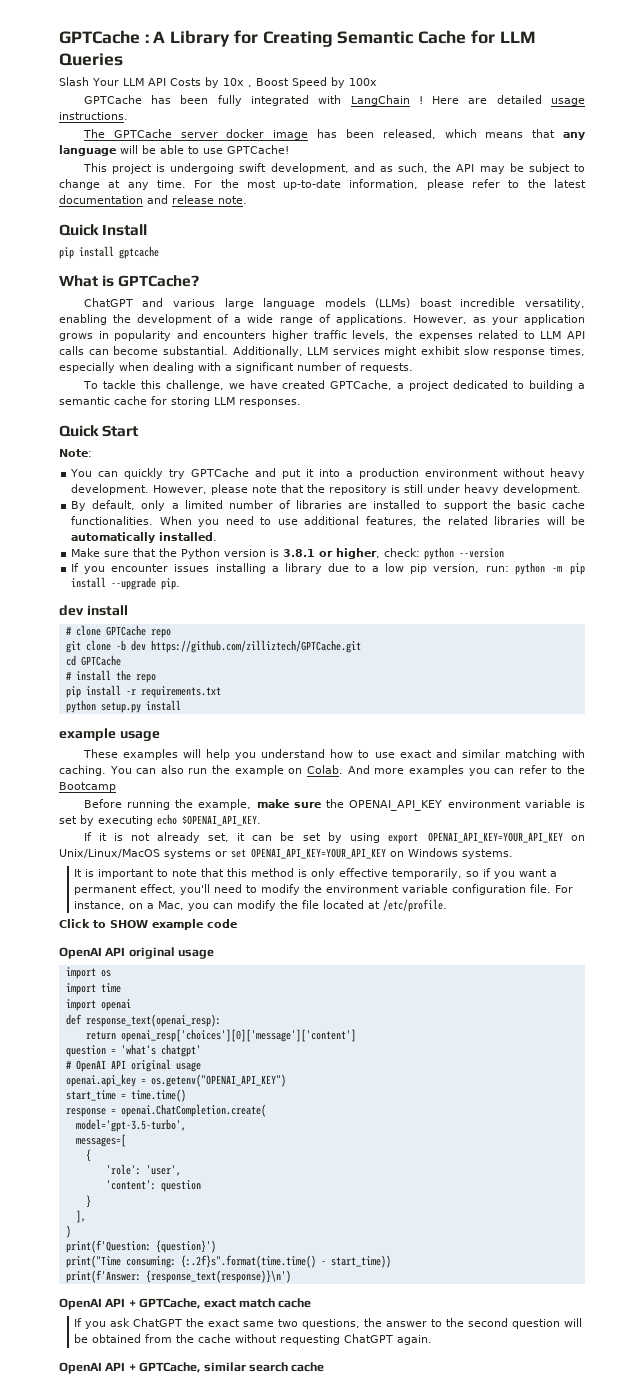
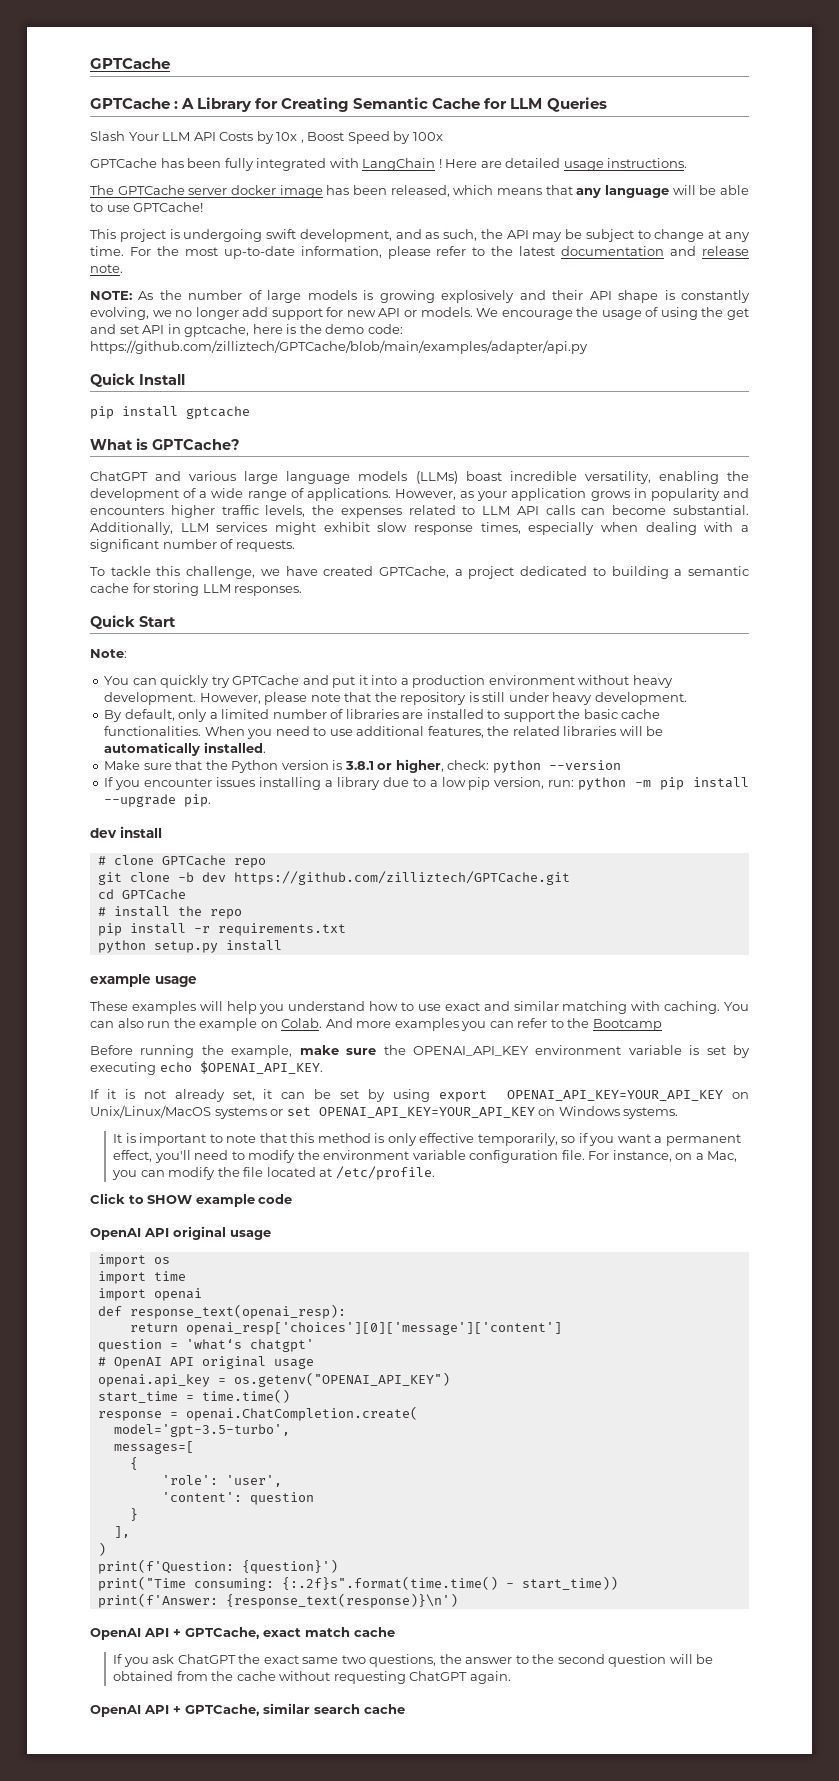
[59,30,140,44] GPTCache -> [90,58,170,69] [90,98,170,109] GPTCache // GPTCache
(247, 200) none -> [90,290,751,303] [90,307,749,320] [90,324,403,337] [90,340,588,354] // NOTE: As the number of large models is growing explosively and their API shape is constantly evolving, we no longer add support for new API or models. We encourage the usage of using the get and set API in gptcache, here is the demo code: https://github.com/zilliztech/GPTCache/blob/main/examples/adapter/api.py

